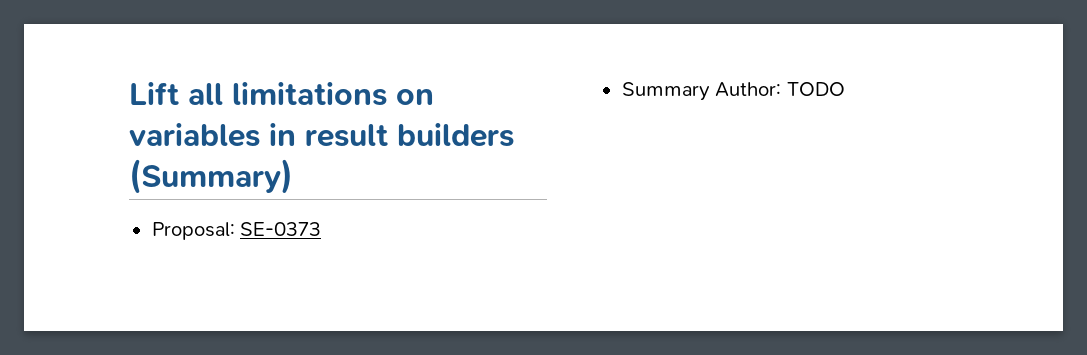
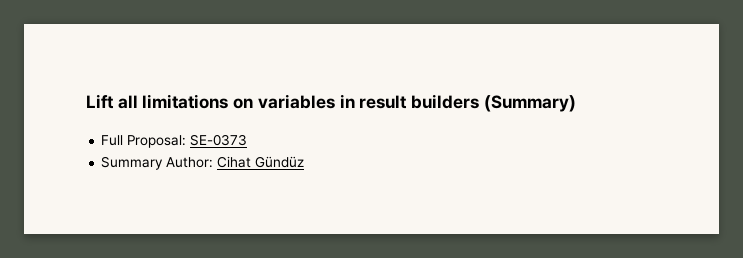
(293, 176) none -> [101,135,124,146] Full
[786,82,845,96] TODO -> [217,156,305,168] Cihat Gündüz

